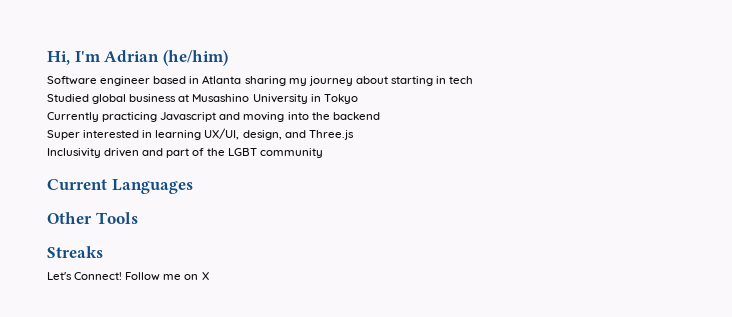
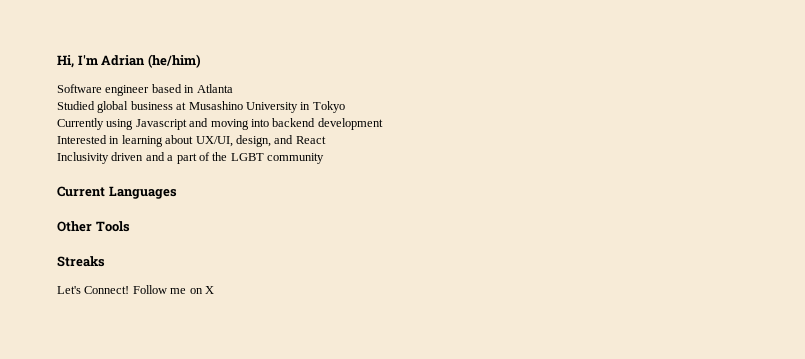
[244,76,474,86] sharing my journey about starting in tech -> (233, 88) none
[102,112,158,122] practicing -> [106,119,134,130] using
[311,112,330,120] the -> (269, 123) none
[47,130,140,140] // Super interested -> [317,118,383,130] [57,135,107,144] development // Interested
(202, 135) none -> [165,135,194,144] about
[308,130,354,140] Three.js -> [295,136,326,144] React
(164, 152) none -> [167,155,174,161] a

